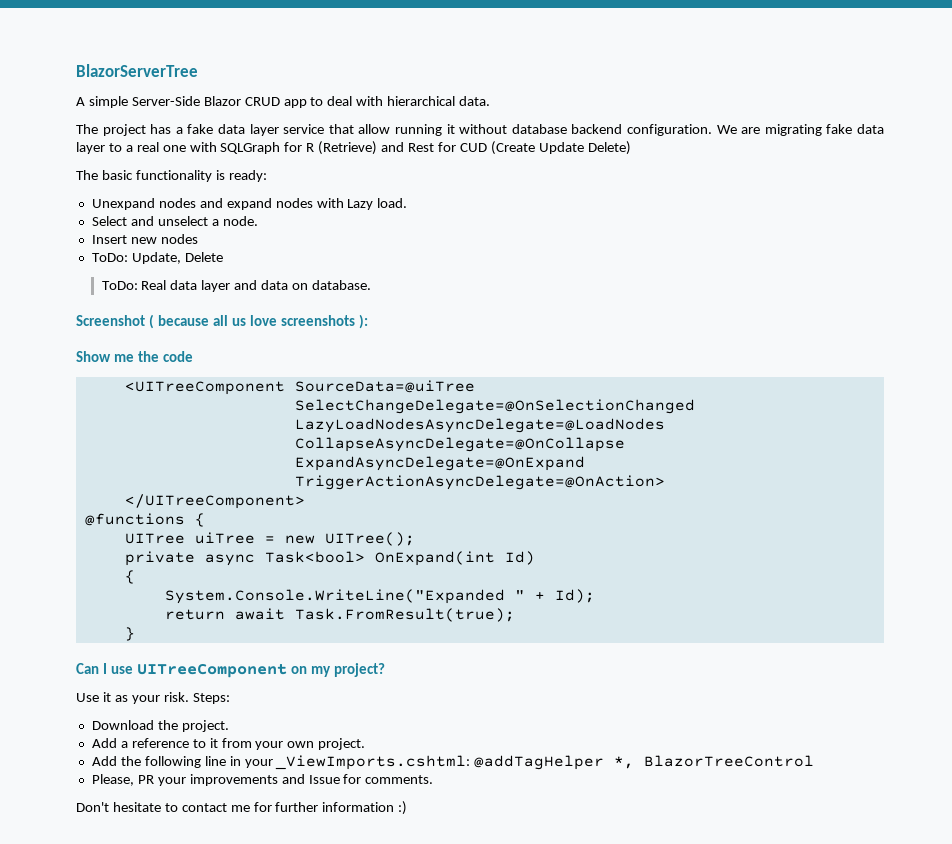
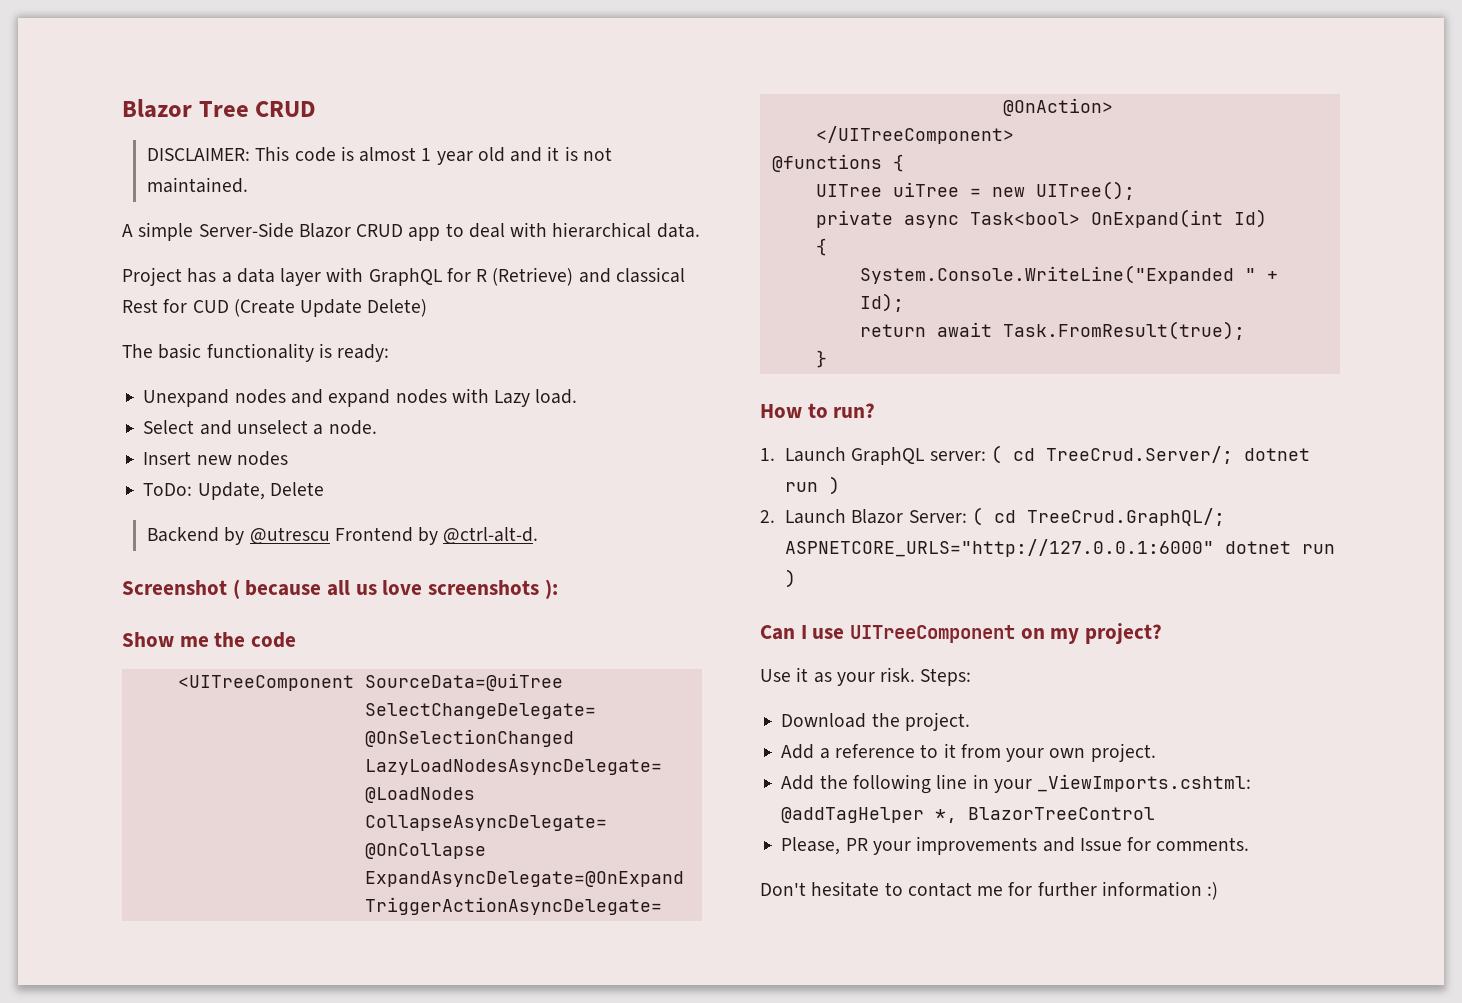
[76,64,198,77] BlazorServerTree -> [122,99,317,118] [147,146,613,165] [147,177,249,193] Blazor Tree CRUD // DISCLAIMER: This code is almost 1 year old and it is not maintained.
[76,124,146,136] The project -> [122,267,182,286] Project
[187,124,885,136] [76,142,281,154] fake data layer service that allow running it without database backend configuration. We are migrating fake data layer to a real one with SQLGraph -> [236,267,442,286] data layer with GraphQL
(405, 147) none -> [615,267,685,283] classical
[101,280,371,292] ToDo: Real data layer and data on database. -> [147,527,539,545] Backend by @utrescu Frontend by @ctrl-alt-d.
(135, 634) none -> [760,403,876,418] [760,445,1310,465] [785,476,841,495] [760,507,1225,526] [785,539,1336,557] [785,569,797,588] // How to run? // 1. Launch GraphQL server: ( cd TreeCrud.Server/; dotnet run ) // 2. Launch Blazor Server: ( cd TreeCrud.GraphQL/; ASPNETCORE_URLS="http://127.0.0.1:6000" dotnet run )

